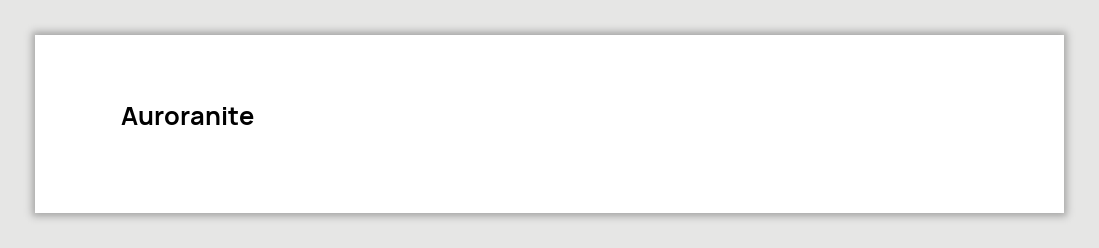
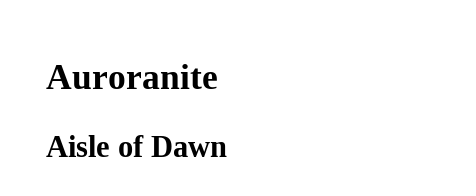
(254, 116) none -> [46,135,228,157] // Aisle of Dawn

